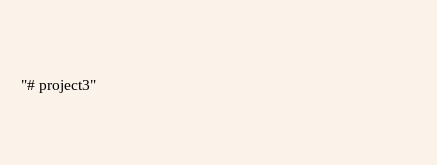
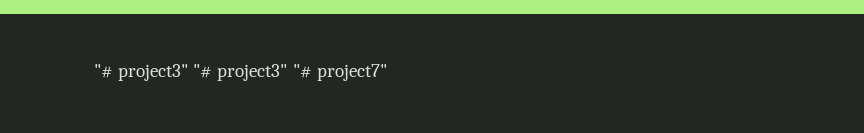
[21,80,97,93] "# project3" -> [94,64,387,81] "# project3" "# project3" "# project7"

